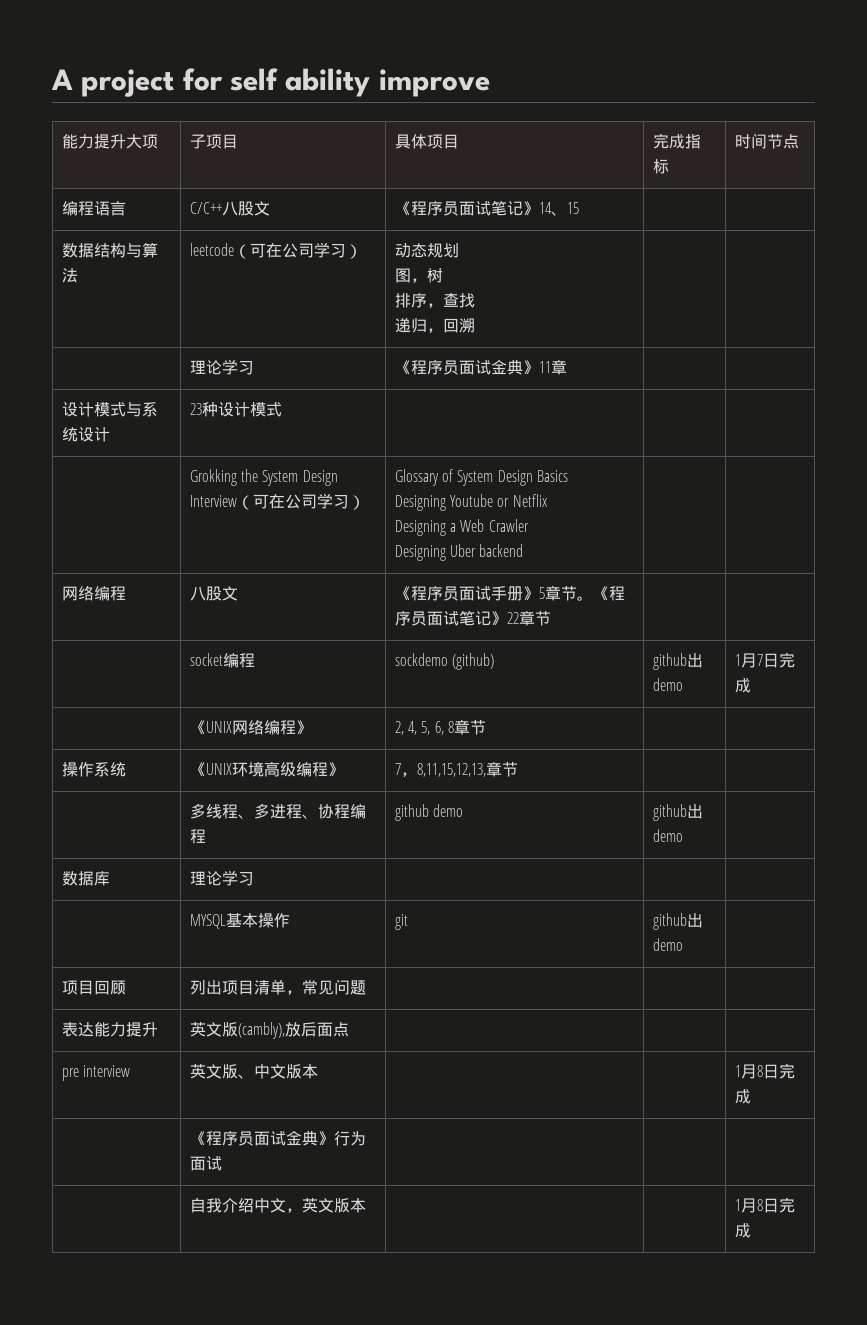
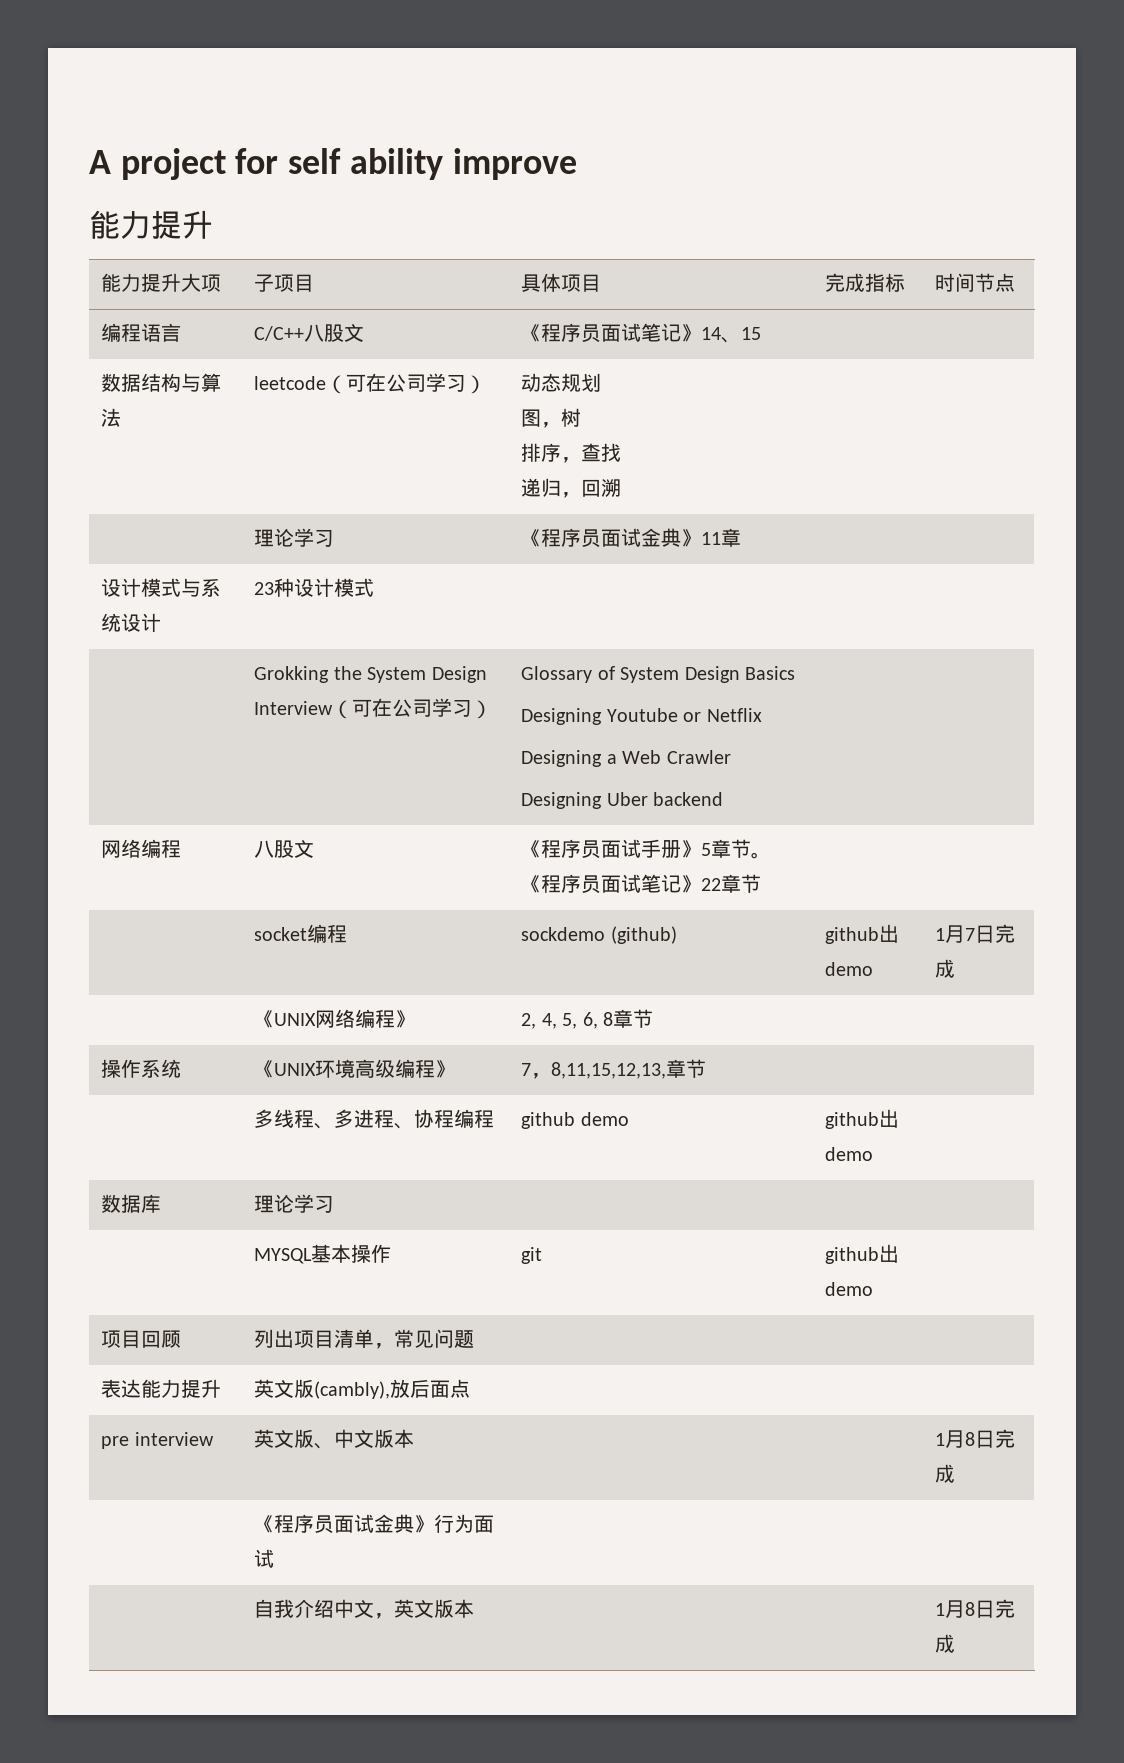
(490, 83) none -> [89,210,213,239] // 能力提升

